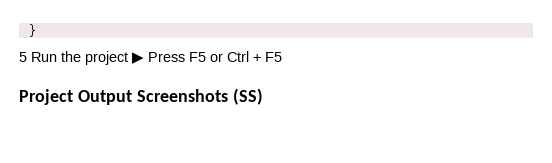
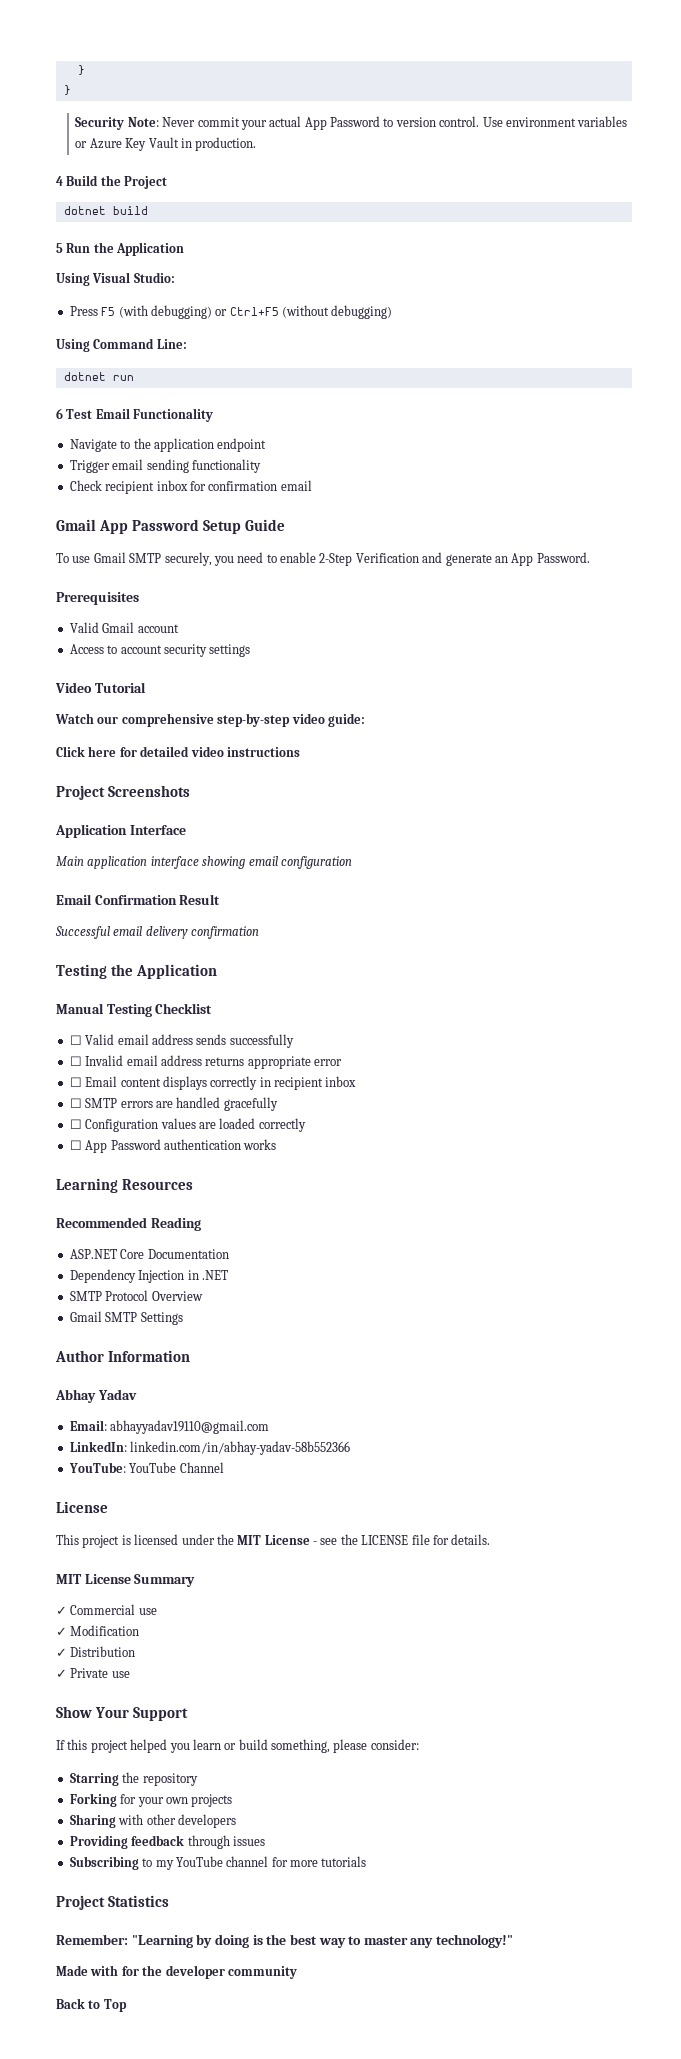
[27,24,35,37] [19,51,282,65] [19,89,132,105] } // 5 Run the project ▶ Press F5 or Ctrl + F5 // Project Output -> [77,65,85,75] [63,85,71,95] [75,116,628,130] [75,137,257,151] [56,175,168,189] [63,206,148,215] [56,242,185,256] [56,272,175,286] [69,305,393,319] [56,338,187,352] [63,372,134,381] [56,408,214,422] [69,438,267,452] [69,459,261,473] [69,480,312,494] [56,519,285,534] [56,552,590,566] [56,592,139,605] [69,622,179,633] [69,644,251,657] [55,682,146,693] [55,713,365,727] [56,746,300,757] [56,785,105,800] } // } // Security Note: Never commit your actual App Password to version control. Use environment variables or Azure Key Vault in production. // 4 Build the Project // dotnet build // 5 Run the Application // Using Visual Studio: // Press F5 (with debugging) or Ctrl+F5 (without debugging) // Using Command Line: // dotnet run // 6 Test Email Functionality // Navigate to the application endpoint // Trigger email sending functionality // Check recipient inbox for confirmation email // Gmail App Password Setup Guide // To use Gmail SMTP securely, you need to enable 2-Step Verification and generate an App Password. // Prerequisites // Valid Gmail account // Access to account security settings // Video Tutorial // Watch our comprehensive step-by-step video guide: // Click here for detailed video instructions // Project
[232,88,263,105] (SS) -> [55,824,186,838] [56,856,352,869] [56,894,221,905] [55,926,260,939] [56,964,217,979] [56,1003,213,1017] [69,1034,294,1048] [69,1055,342,1069] [69,1076,357,1090] [69,1097,278,1111] [69,1118,306,1132] [69,1139,277,1153] [56,1178,193,1193] [56,1217,201,1231] [69,1249,229,1259] [69,1269,228,1283] [69,1290,203,1301] [69,1311,183,1325] [55,1350,190,1362] [55,1389,137,1403] [69,1420,270,1434] [69,1441,351,1455] [68,1462,224,1473] [56,1501,108,1513] [56,1534,491,1548] [56,1574,196,1587] [56,1604,157,1615] [56,1625,140,1636] [56,1646,136,1657] [56,1668,130,1678] [56,1706,188,1721] [56,1739,419,1753] [69,1772,198,1786] [69,1793,233,1807] [69,1814,236,1828] [69,1835,265,1849] [69,1856,367,1870] [56,1895,169,1910] [56,1934,514,1948] [56,1965,297,1979] [56,1998,127,2012] // Application Interface // Main application interface showing email configuration // Email Confirmation Result // Successful email delivery confirmation // Testing the Application // Manual Testing Checklist // ☐ Valid email address sends successfully // ☐ Invalid email address returns appropriate error // ☐ Email content displays correctly in recipient inbox // ☐ SMTP errors are handled gracefully // ☐ Configuration values are loaded correctly // ☐ App Password authentication works // Learning Resources // Recommended Reading // ASP.NET Core Documentation // Dependency Injection in .NET // SMTP Protocol Overview // Gmail SMTP Settings // Author Information // Abhay Yadav // Email: abhayyadav19110@gmail.com // LinkedIn: linkedin.com/in/abhay-yadav-58b552366 // YouTube: YouTube Channel // License // This project is licensed under the MIT License - see the LICENSE file for details. // MIT License Summary // ✓ Commercial use // ✓ Modification // ✓ Distribution // ✓ Private use // Show Your Support // If this project helped you learn or build something, please consider: // Starring the repository // Forking for your own projects // Sharing with other developers // Providing feedback through issues // Subscribing to my YouTube channel for more tutorials // Project Statistics // Remember: "Learning by doing is the best way to master any technology!" // Made with for the developer community // Back to Top

